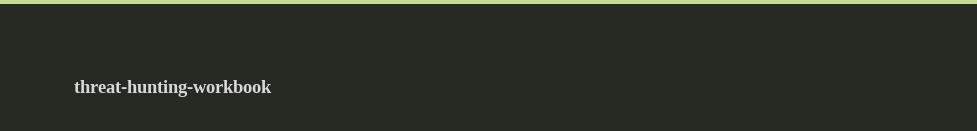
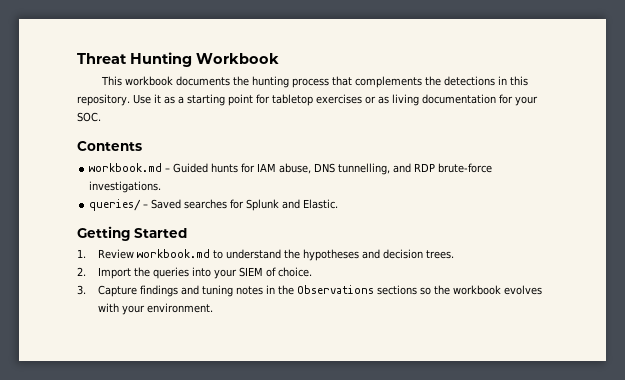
[74,80,272,97] threat-hunting-workbook -> [77,52,279,67] [100,76,528,88] [77,94,538,106] [77,112,101,122] [77,141,142,151] [89,163,493,175] [89,181,162,193] [89,199,339,211] [77,226,187,241] [77,249,454,261] [77,267,312,279] [77,285,542,297] [97,303,213,315] Threat Hunting Workbook // This workbook documents the hunting process that complements the detections in this repository. Use it as a starting point for tabletop exercises or as living documentation for your SOC. // Contents // workbook.md – Guided hunts for IAM abuse, DNS tunnelling, and RDP brute-force investigations. // queries/ – Saved searches for Splunk and Elastic. // Getting Started // 1. Review workbook.md to understand the hypotheses and decision trees. // 2. Import the queries into your SIEM of choice. // 3. Capture findings and tuning notes in the Observations sections so the workbook evolves with your environment.

